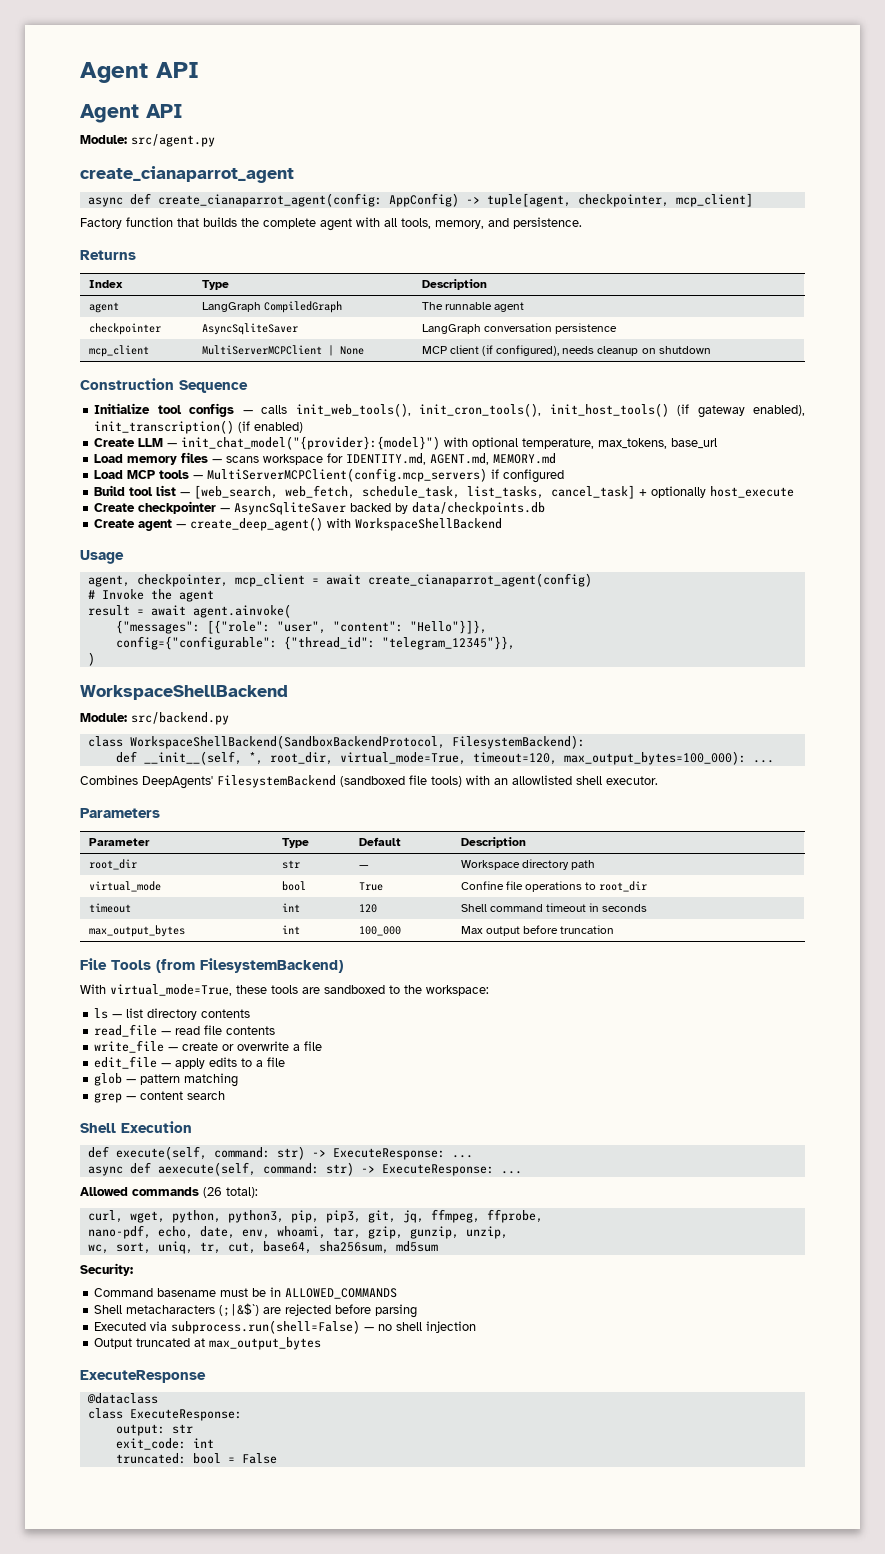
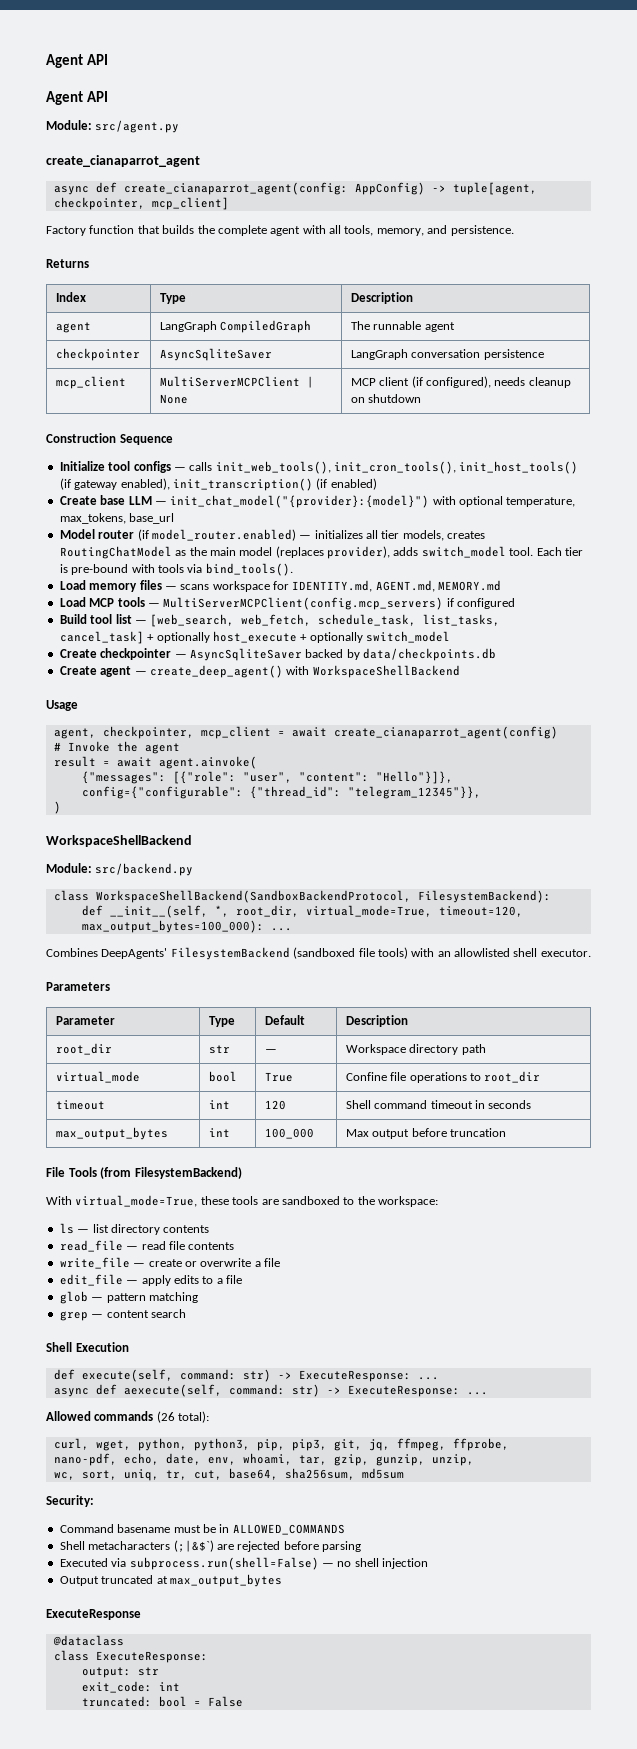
(136, 442) none -> [100,495,126,505] base
(718, 443) none -> [59,529,486,541] [59,546,583,559] [59,563,293,576] // Model router (if model_router.enabled) — initializes all tier models, creates RoutingChatModel as the main model (replaces provider), adds switch_model tool. Each tier is pre-bound with tools via bind_tools().
(795, 492) none -> [300,631,450,643] + optionally switch_model

